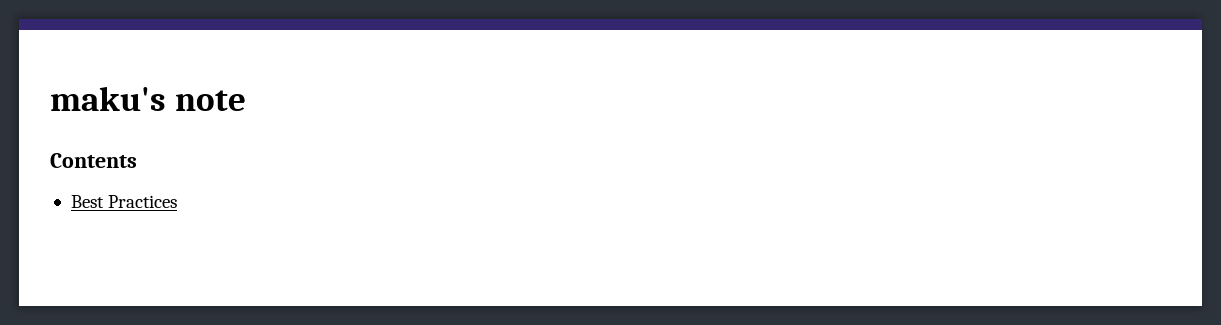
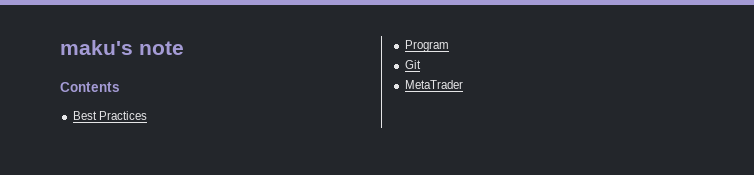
(178, 201) none -> [404,40,449,52] [404,60,421,69] [404,80,463,89] // Program // Git // MetaTrader

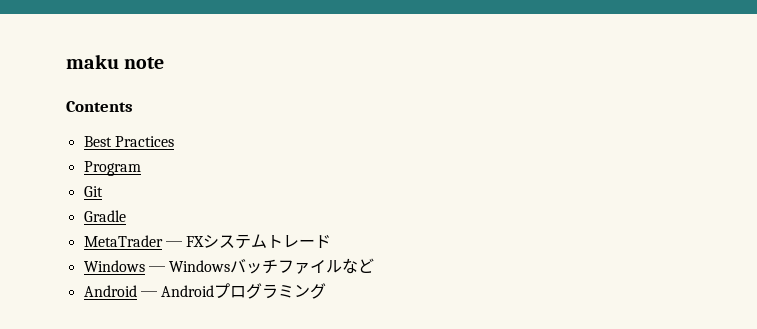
[60,40,133,55] maku's -> [66,54,119,69] maku
(421, 64) none -> [83,210,126,222] // Gradle
(463, 84) none -> [165,234,332,249] [83,258,375,274] [83,283,327,299] ─ FXシステムトレード // Windows ─ Windowsバッチファイルなど // Android ─ Androidプログラミング

